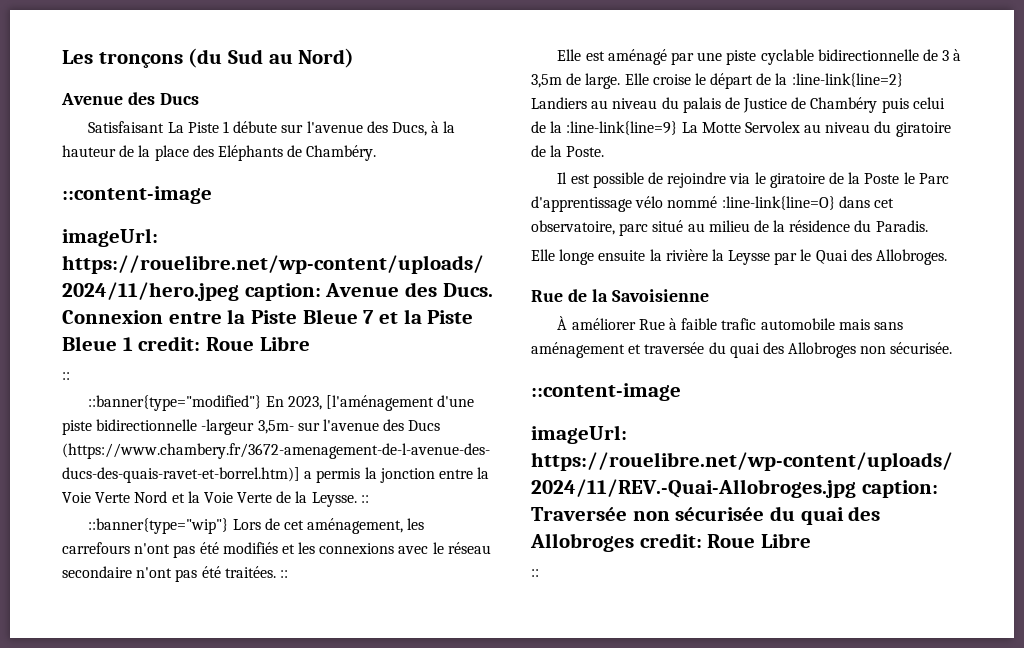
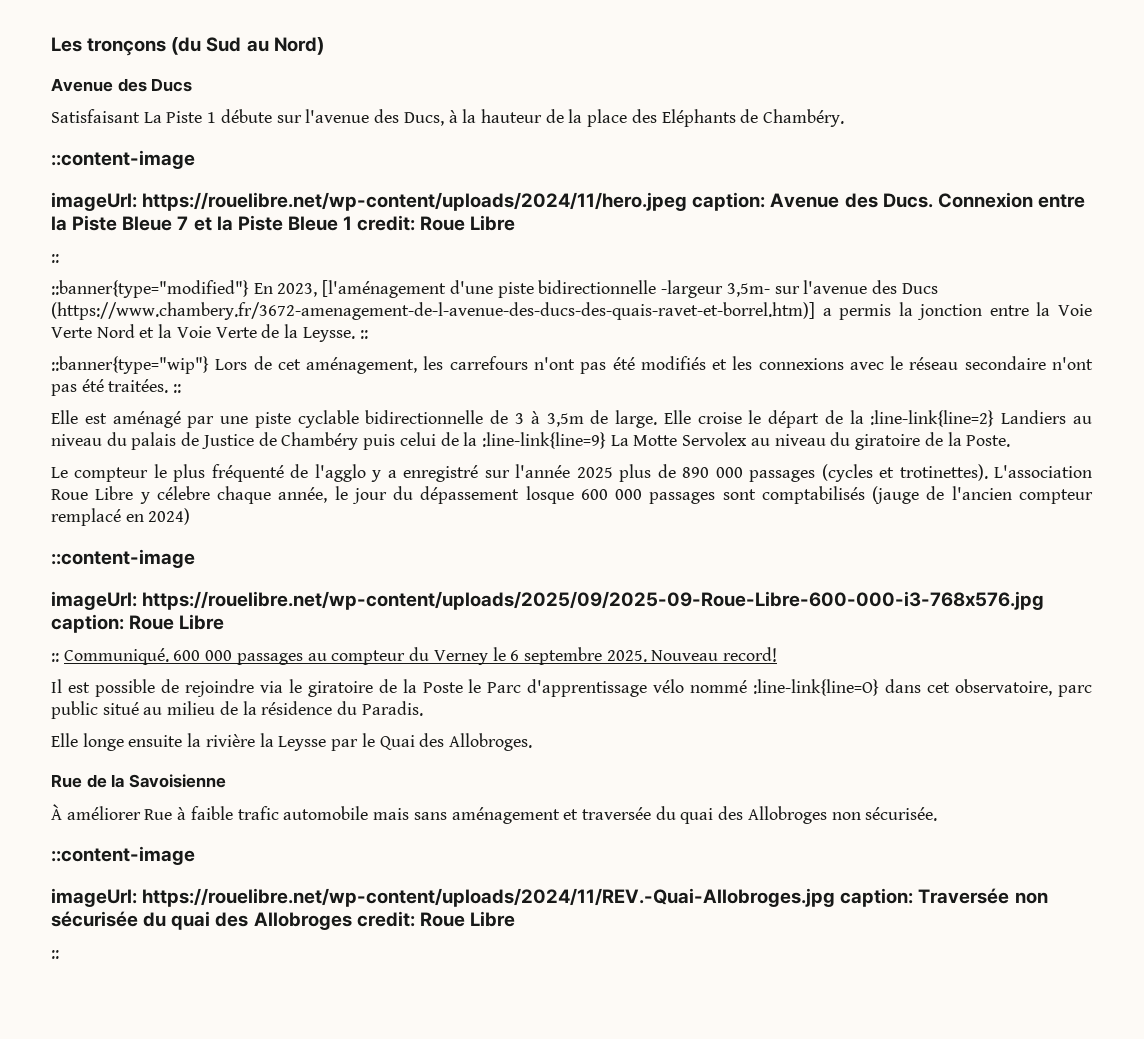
(605, 151) none -> [51,464,1092,482] [51,486,1094,504] [51,508,191,526] [51,549,195,568] [51,591,1045,610] [51,614,225,633] [51,647,778,665] // Le compteur le plus fréquenté de l'agglo y a enregistré sur l'année 2025 plus de 890 000 passages (cycles et trotinettes). L'association Roue Libre y célebre chaque année, le jour du dépassement losque 600 000 passages sont comptabilisés (jauge de l'ancien compteur remplacé en 2024) // ::content-image // imageUrl: https://rouelibre.net/wp-content/uploads/2025/09/2025-09-Roue-Libre-600-000-i3-768x576.jpg caption: Roue Libre // :: Communiqué. 600 000 passages au compteur du Verney le 6 septembre 2025. Nouveau record!
(649, 229) none -> [51,701,98,719] public

